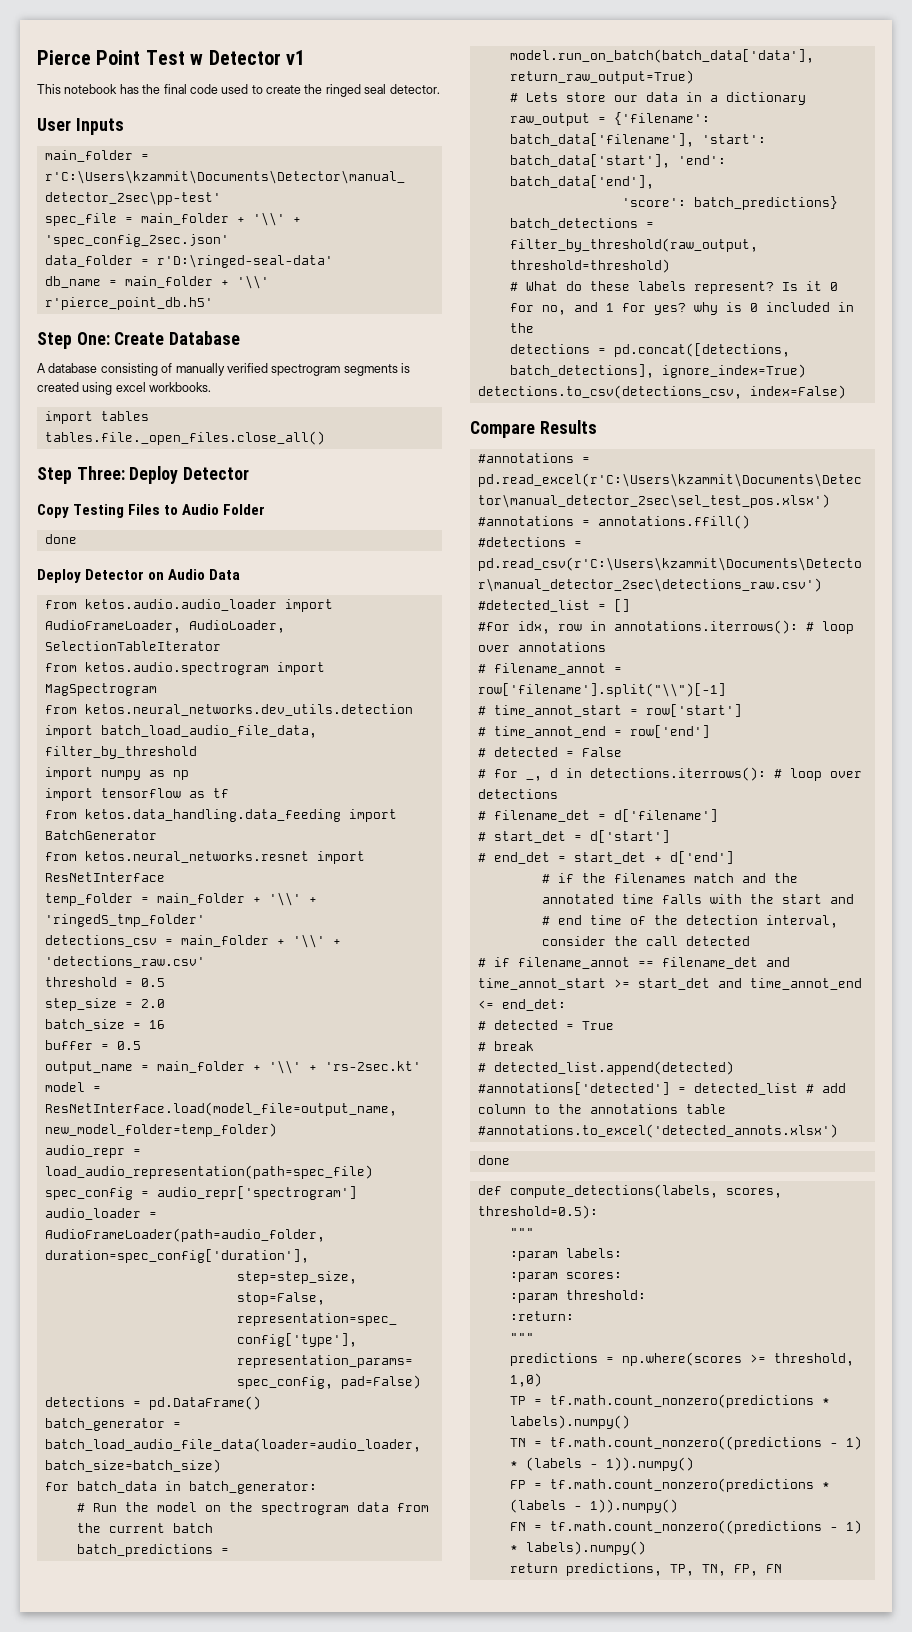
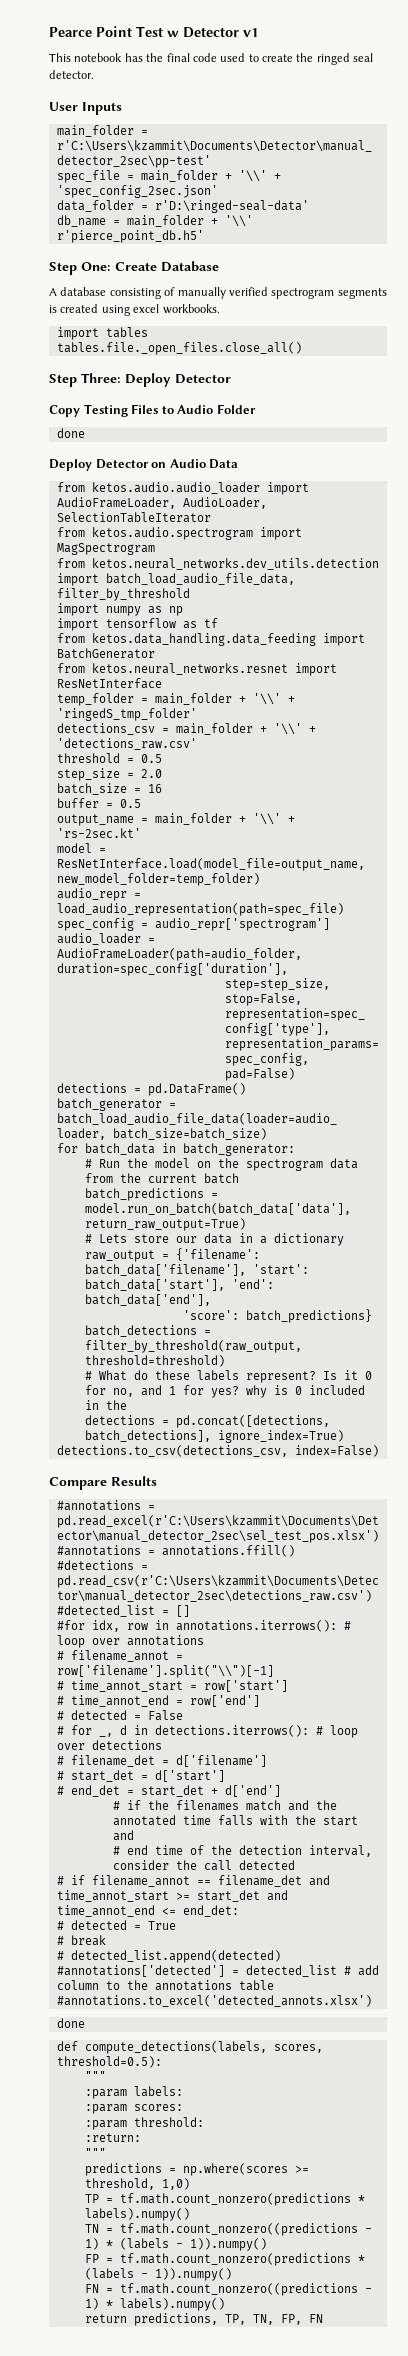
[37,50,91,65] Pierce -> [49,27,92,37] Pearce

